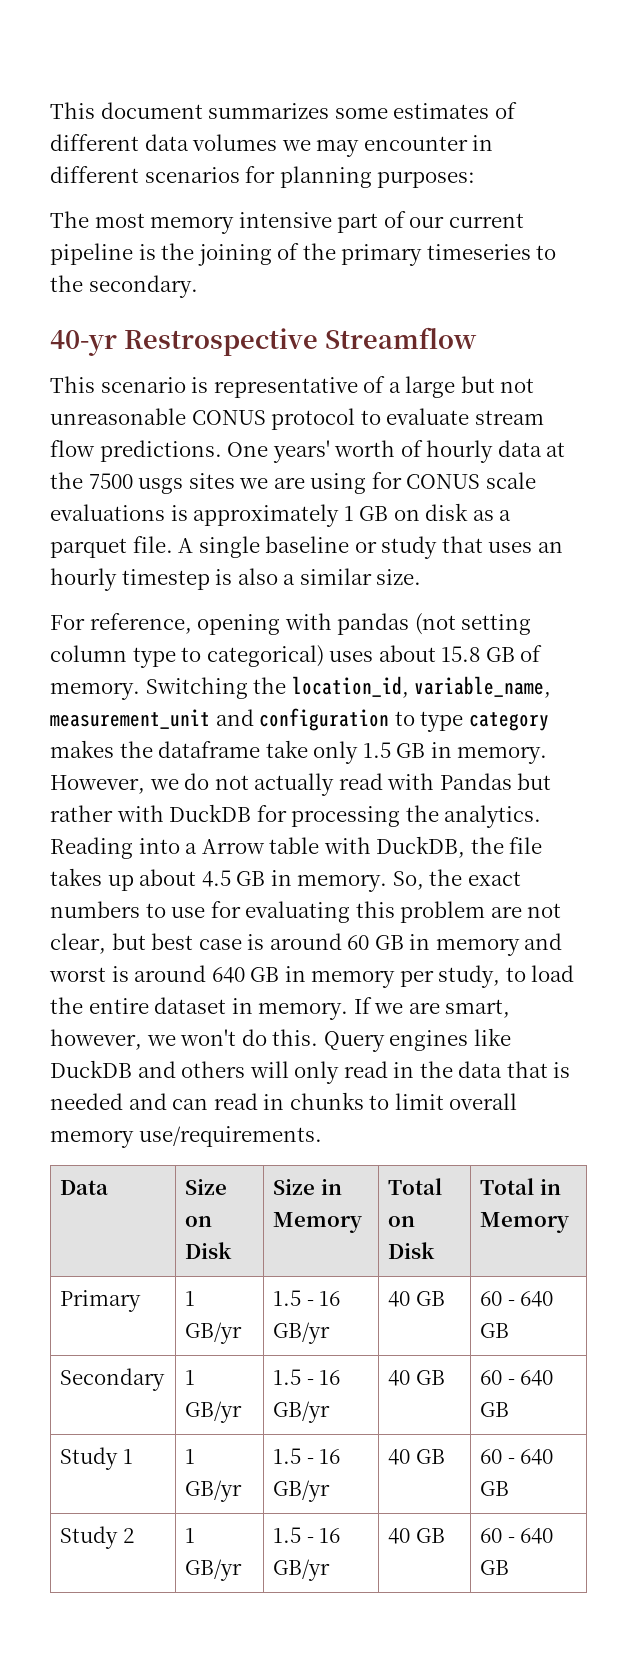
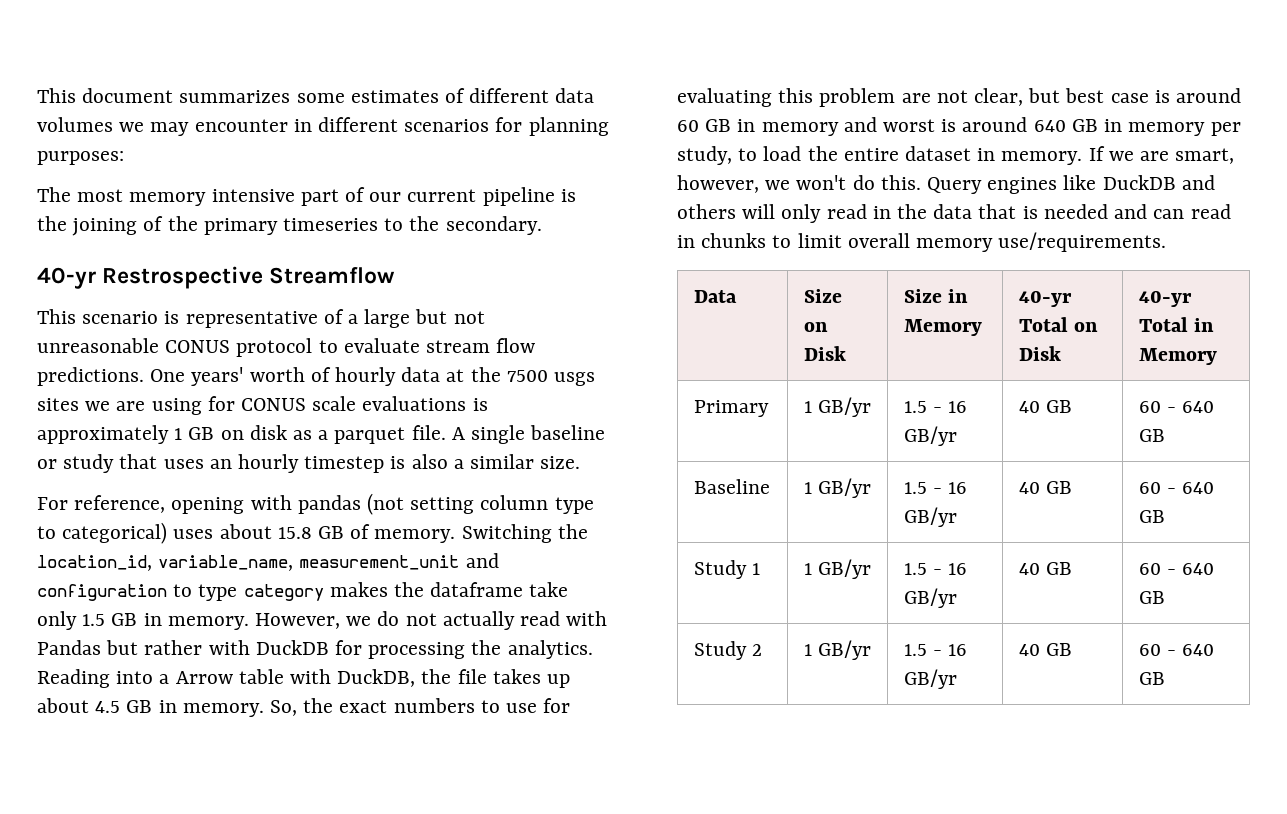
(363, 1222) none -> [1018,290,1072,307] 40-yr
(436, 1250) none -> [1138,290,1192,307] 40-yr
[60,1368,166,1391] Secondary -> [693,479,770,494] Baseline

